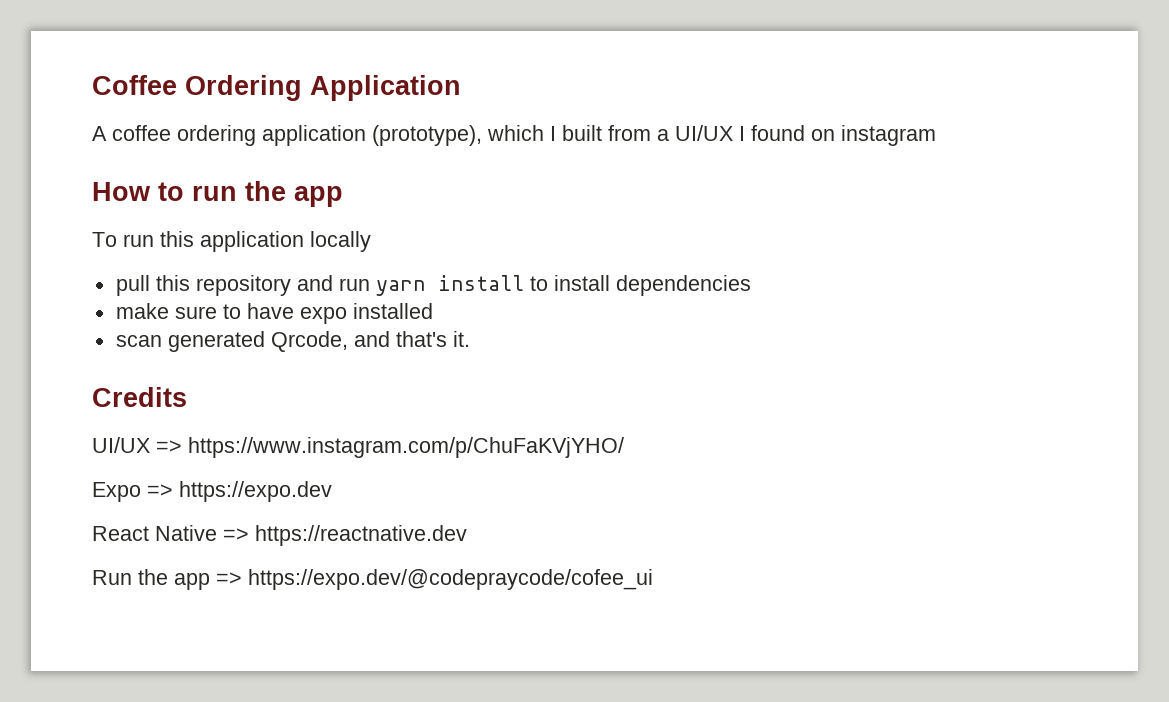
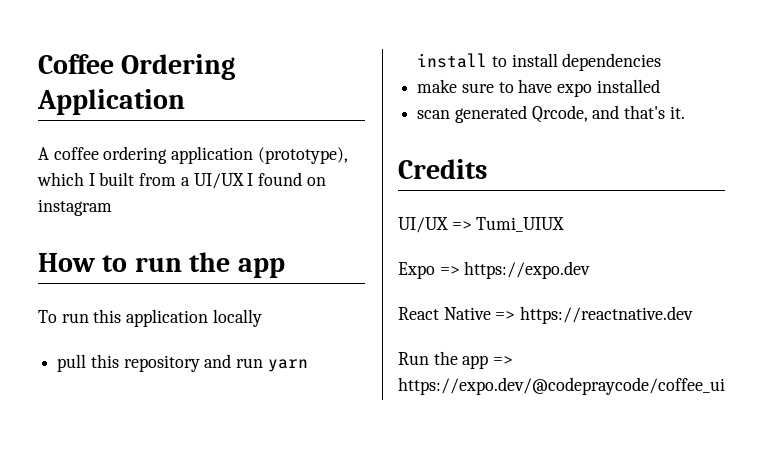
[188,437,624,458] https://www.instagram.com/p/ChuFaKVjYHO/ -> [476,217,565,232] Tumi_UIUX
[248,569,653,590] https://expo.dev/@codepraycode/cofee_ui -> [398,377,725,395] https://expo.dev/@codepraycode/coffee_ui

